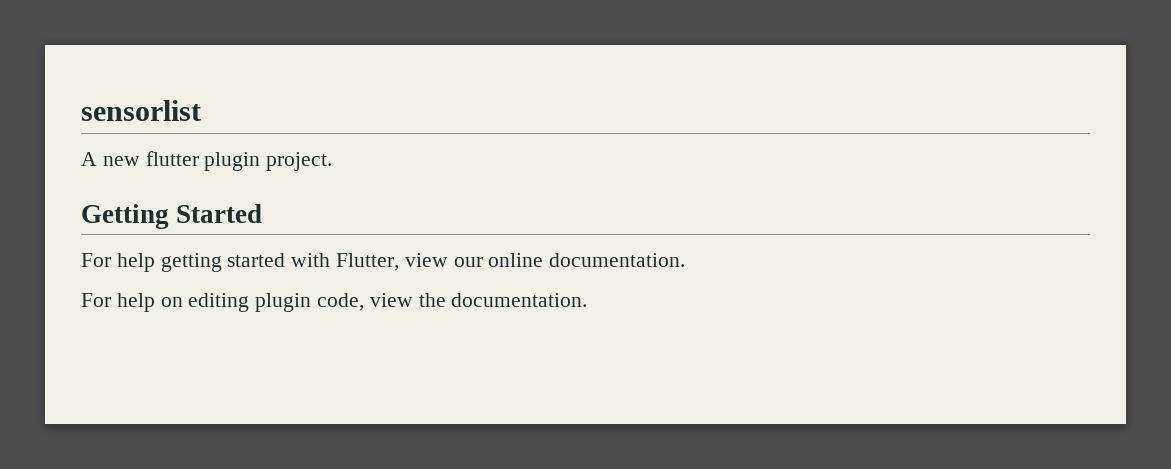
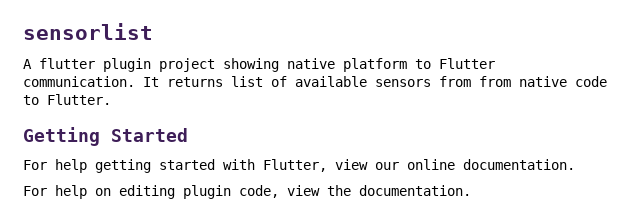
[102,156,140,166] new -> (32, 64) none
[266,152,333,171] project. -> [159,58,495,72] [23,76,607,87] [23,94,111,105] project showing native platform to Flutter communication. It returns list of available sensors from from native code to Flutter.

